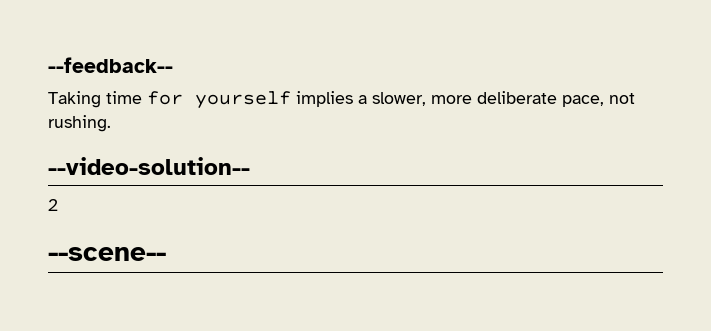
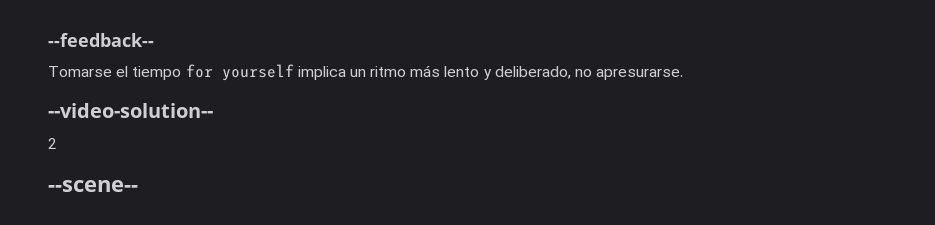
[48,91,635,109] [48,115,111,132] Taking time for yourself implies a slower, more deliberate pace, not rushing. -> [48,64,684,81] Tomarse el tiempo for yourself implica un ritmo más lento y deliberado, no apresurarse.

